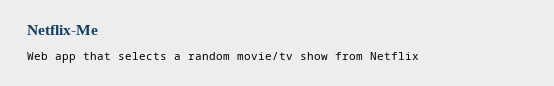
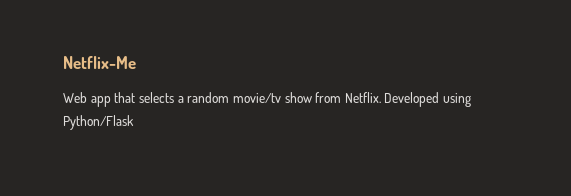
[370,52,419,60] Netflix -> [344,92,472,107] [63,115,134,130] Netflix. Developed using Python/Flask

